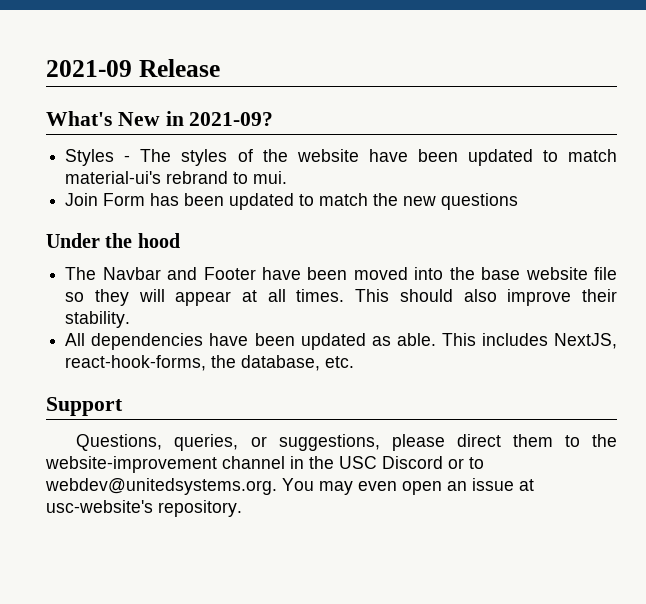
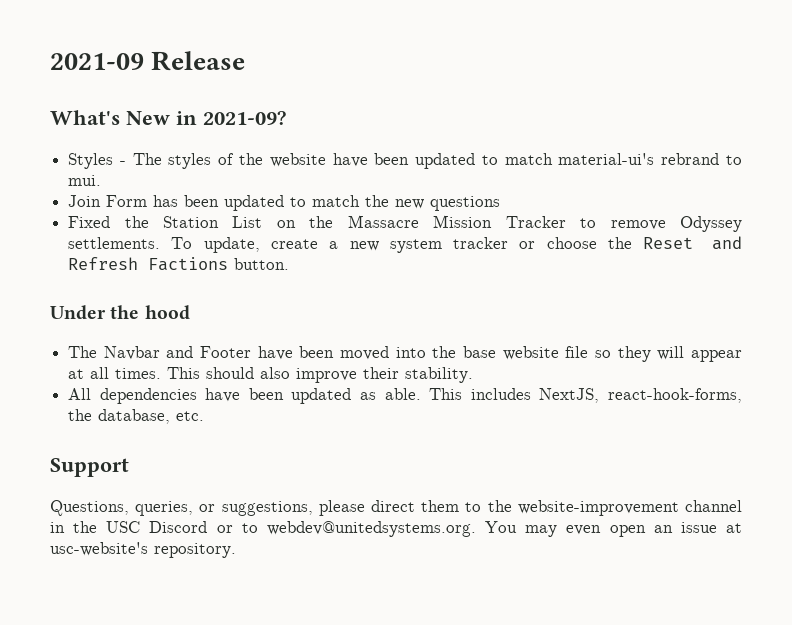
(519, 201) none -> [68,215,743,232] [68,236,743,253] [68,257,290,271] // Fixed the Station List on the Massacre Mission Tracker to remove Odyssey settlements. To update, create a new system tracker or choose the Reset and Refresh Factions button.

